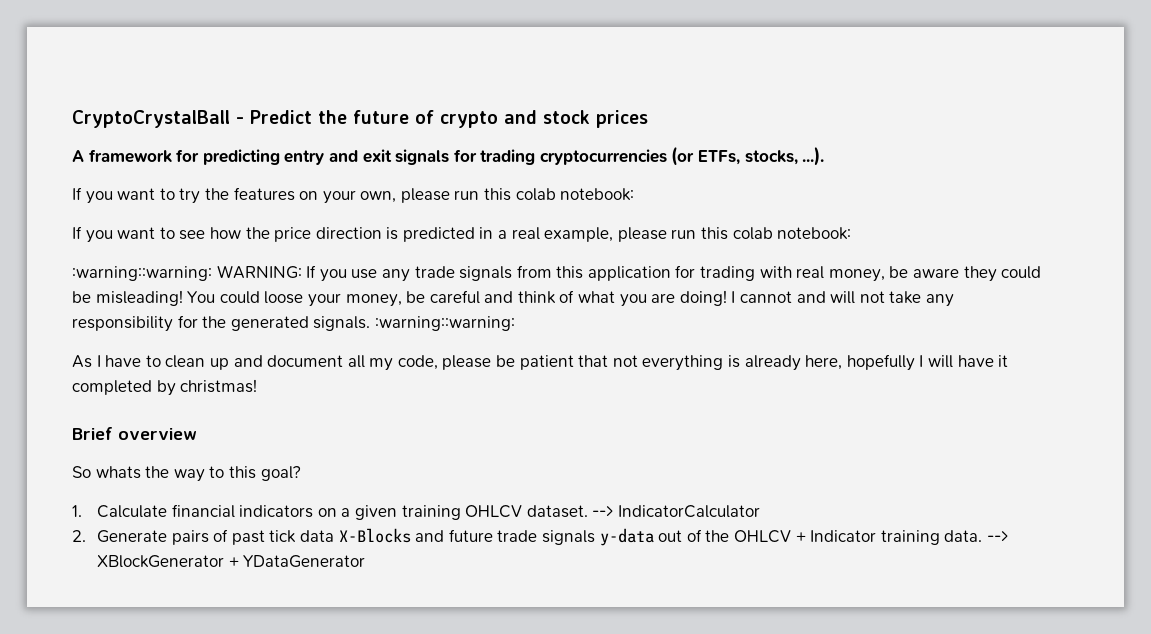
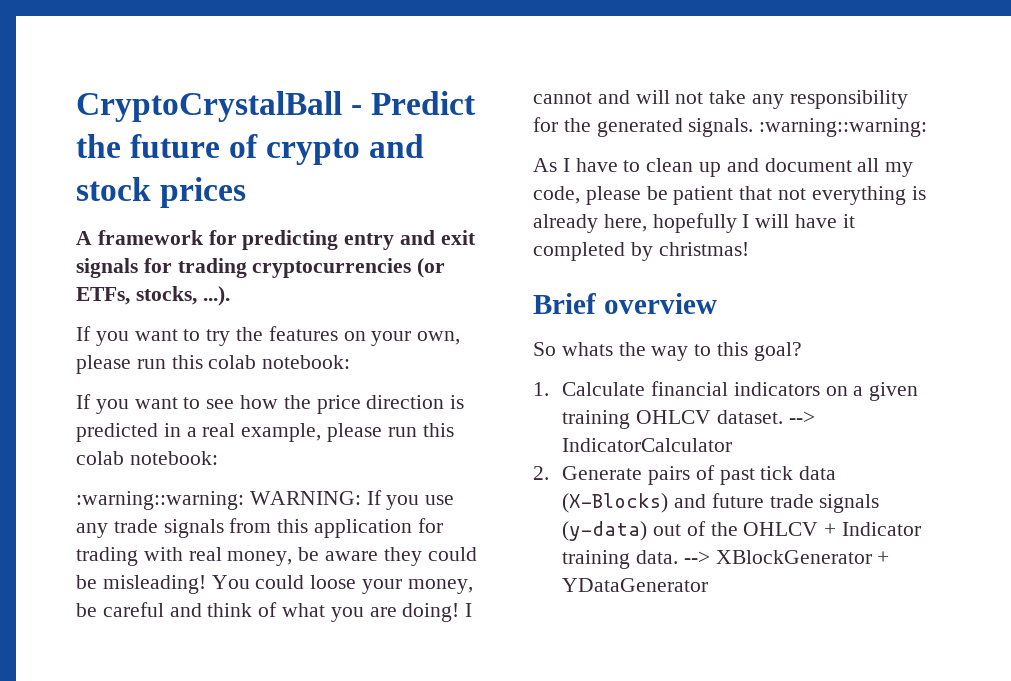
[338,528,411,543] X-Blocks -> [562,493,669,513] (X-Blocks)
[599,528,654,546] y-data -> [562,521,648,541] (y-data)

